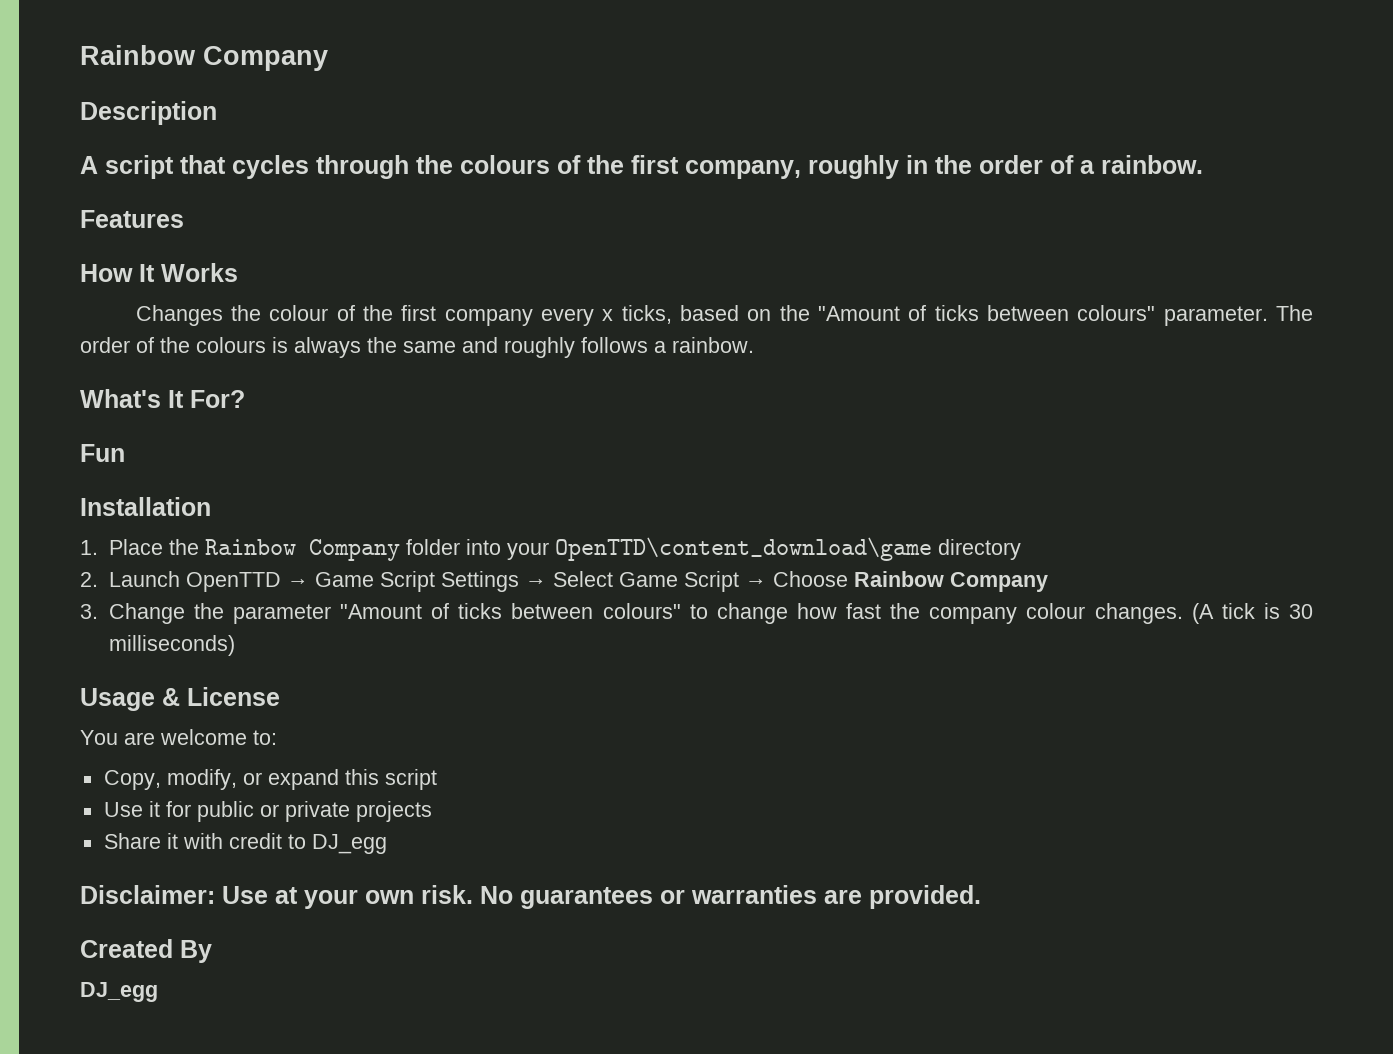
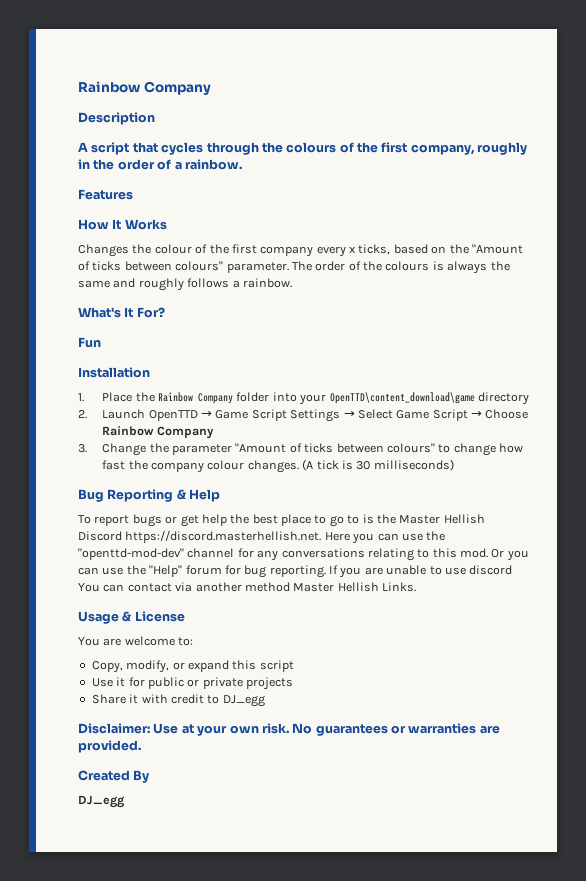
(235, 645) none -> [78,489,221,502] [78,514,485,527] [78,530,446,544] [78,548,529,561] [78,565,513,578] [78,582,416,592] // Bug Reporting & Help // To report bugs or get help the best place to go to is the Master Hellish Discord https://discord.masterhellish.net. Here you can use the "openttd-mod-dev" channel for any conversations relating to this mod. Or you can use the "Help" forum for bug reporting. If you are unable to use discord You can contact via another method Master Hellish Links.

